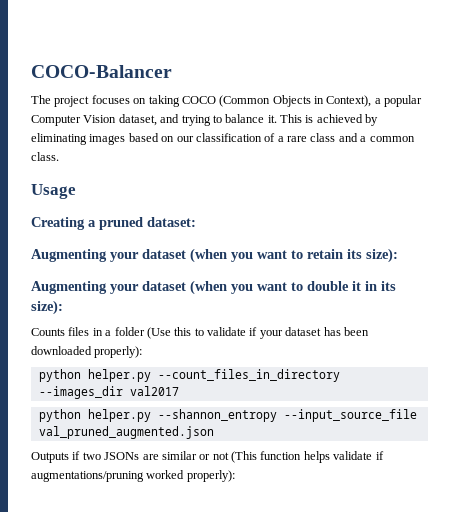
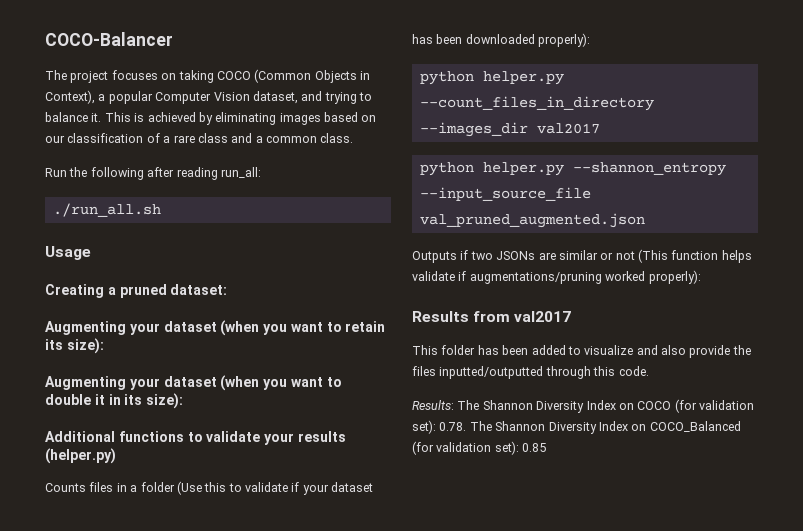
(59, 156) none -> [45,167,261,180] [52,203,161,217] // Run the following after reading run_all: // ./run_all.sh
(63, 307) none -> [45,431,346,445] [45,448,116,464] // Additional functions to validate your results (helper.py)
(235, 476) none -> [412,311,572,322] [412,345,751,358] [412,366,649,379] [412,399,754,413] [412,420,741,434] [412,441,547,455] // Results from val2017 // This folder has been added to visualize and also provide the files inputted/outputted through this code. // Results: The Shannon Diversity Index on COCO (for validation set): 0.78. The Shannon Diversity Index on COCO_Balanced (for validation set): 0.85

